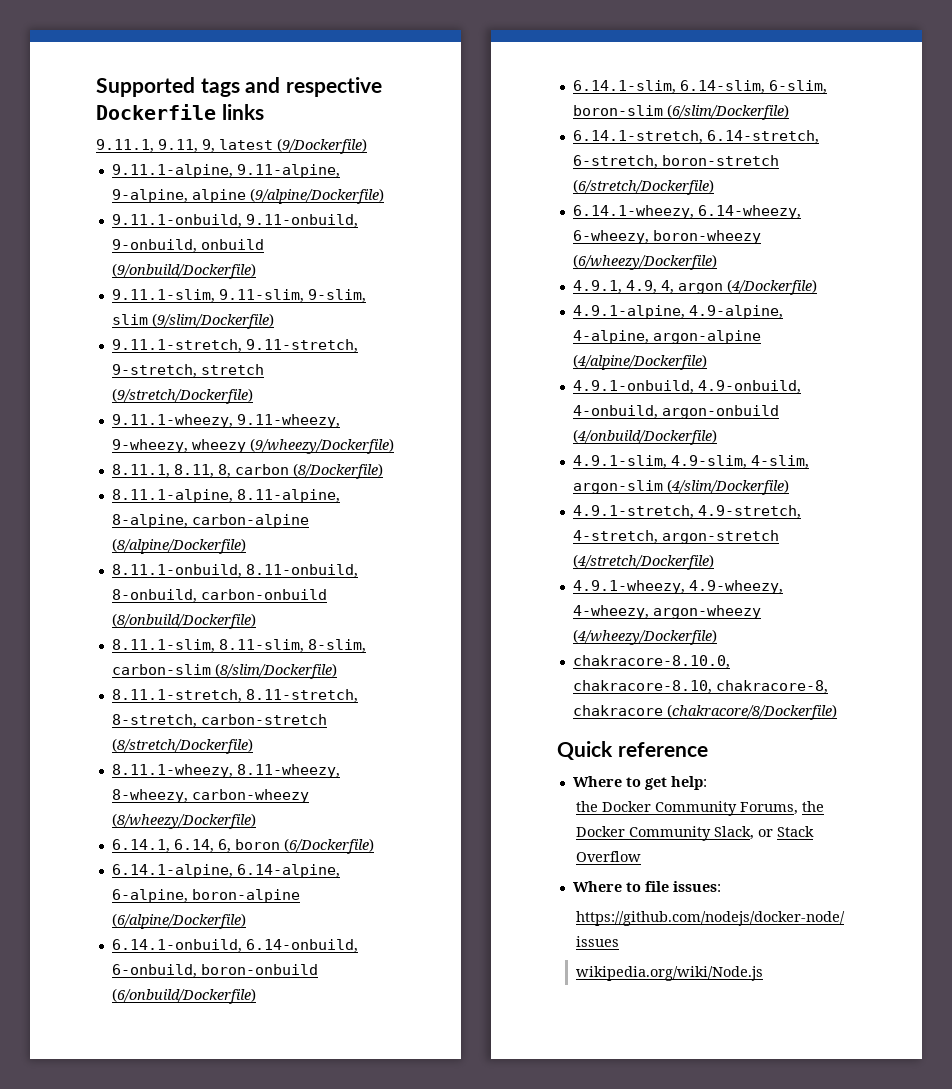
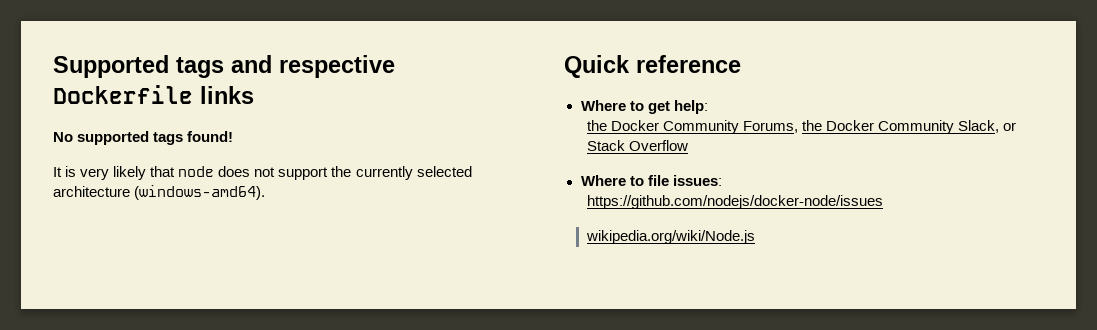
[96,138,367,154] [111,164,340,178] [111,188,384,204] [111,214,358,228] [111,239,264,253] [111,263,256,279] [111,289,366,303] [111,313,274,329] [111,339,358,353] [111,364,264,378] [111,388,253,404] [111,414,340,428] [111,438,394,454] [111,463,383,479] [111,489,340,503] [111,514,309,528] [111,538,246,554] [111,564,358,578] [111,589,327,603] [111,613,256,629] [111,639,366,653] [111,663,337,679] [111,689,358,703] [111,714,327,728] [111,738,253,754] [111,764,340,778] [111,789,309,803] [111,813,256,829] [111,838,374,854] [111,864,340,878] [111,889,300,903] [111,913,246,929] [111,939,358,953] [111,964,318,978] [111,988,256,1004] [572,80,827,94] [572,104,789,120] [572,130,819,144] [572,155,779,169] [572,179,714,195] [572,205,801,219] [572,230,761,244] [572,254,717,270] [572,279,817,295] [572,305,783,319] [572,330,761,344] [572,354,707,370] [572,380,801,394] [572,405,779,419] [572,429,717,445] [572,455,809,469] [572,479,789,495] [572,505,801,519] [572,530,779,544] [572,554,714,570] [572,580,783,594] [572,605,761,619] [572,629,717,645] [572,655,730,669] [572,680,828,694] [572,704,837,720] 9.11.1, 9.11, 9, latest (9/Dockerfile) // 9.11.1-alpine, 9.11-alpine, 9-alpine, alpine (9/alpine/Dockerfile) // 9.11.1-onbuild, 9.11-onbuild, 9-onbuild, onbuild (9/onbuild/Dockerfile) // 9.11.1-slim, 9.11-slim, 9-slim, slim (9/slim/Dockerfile) // 9.11.1-stretch, 9.11-stretch, 9-stretch, stretch (9/stretch/Dockerfile) // 9.11.1-wheezy, 9.11-wheezy, 9-wheezy, wheezy (9/wheezy/Dockerfile) // 8.11.1, 8.11, 8, carbon (8/Dockerfile) // 8.11.1-alpine, 8.11-alpine, 8-alpine, carbon-alpine (8/alpine/Dockerfile) // 8.11.1-onbuild, 8.11-onbuild, 8-onbuild, carbon-onbuild (8/onbuild/Dockerfile) // 8.11.1-slim, 8.11-slim, 8-slim, carbon-slim (8/slim/Dockerfile) // 8.11.1-stretch, 8.11-stretch, 8-stretch, carbon-stretch (8/stretch/Dockerfile) // 8.11.1-wheezy, 8.11-wheezy, 8-wheezy, carbon-wheezy (8/wheezy/Dockerfile) // 6.14.1, 6.14, 6, boron (6/Dockerfile) // 6.14.1-alpine, 6.14-alpine, 6-alpine, boron-alpine (6/alpine/Dockerfile) // 6.14.1-onbuild, 6.14-onbuild, 6-onbuild, boron-onbuild (6/onbuild/Dockerfile) // 6.14.1-slim, 6.14-slim, 6-slim, boron-slim (6/slim/Dockerfile) // 6.14.1-stretch, 6.14-stretch, 6-stretch, boron-stretch (6/stretch/Dockerfile) // 6.14.1-wheezy, 6.14-wheezy, 6-wheezy, boron-wheezy (6/wheezy/Dockerfile) // 4.9.1, 4.9, 4, argon (4/Dockerfile) // 4.9.1-alpine, 4.9-alpine, 4-alpine, argon-alpine (4/alpine/Dockerfile) // 4.9.1-onbuild, 4.9-onbuild, 4-onbuild, argon-onbuild (4/onbuild/Dockerfile) // 4.9.1-slim, 4.9-slim, 4-slim, argon-slim (4/slim/Dockerfile) // 4.9.1-stretch, 4.9-stretch, 4-stretch, argon-stretch (4/stretch/Dockerfile) // 4.9.1-wheezy, 4.9-wheezy, 4-wheezy, argon-wheezy (4/wheezy/Dockerfile) // chakracore-8.10.0, chakracore-8.10, chakracore-8, chakracore (chakracore/8/Dockerfile) -> [53,131,234,145] [53,166,472,180] [53,185,266,200] No supported tags found! // It is very likely that node does not support the currently selected architecture (windows-amd64).

